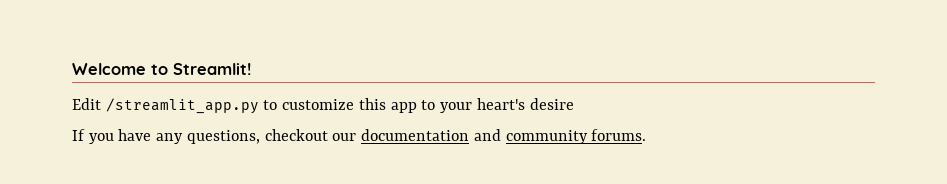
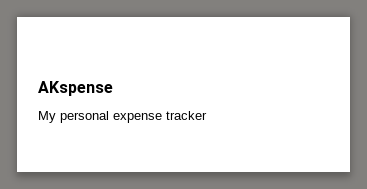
[72,63,251,75] [72,98,574,114] [72,129,647,144] Welcome to Streamlit! // Edit /streamlit_app.py to customize this app to your heart's desire // If you have any questions, checkout our documentation and community forums. -> [38,81,113,96] [38,111,207,123] AKspense // My personal expense tracker

